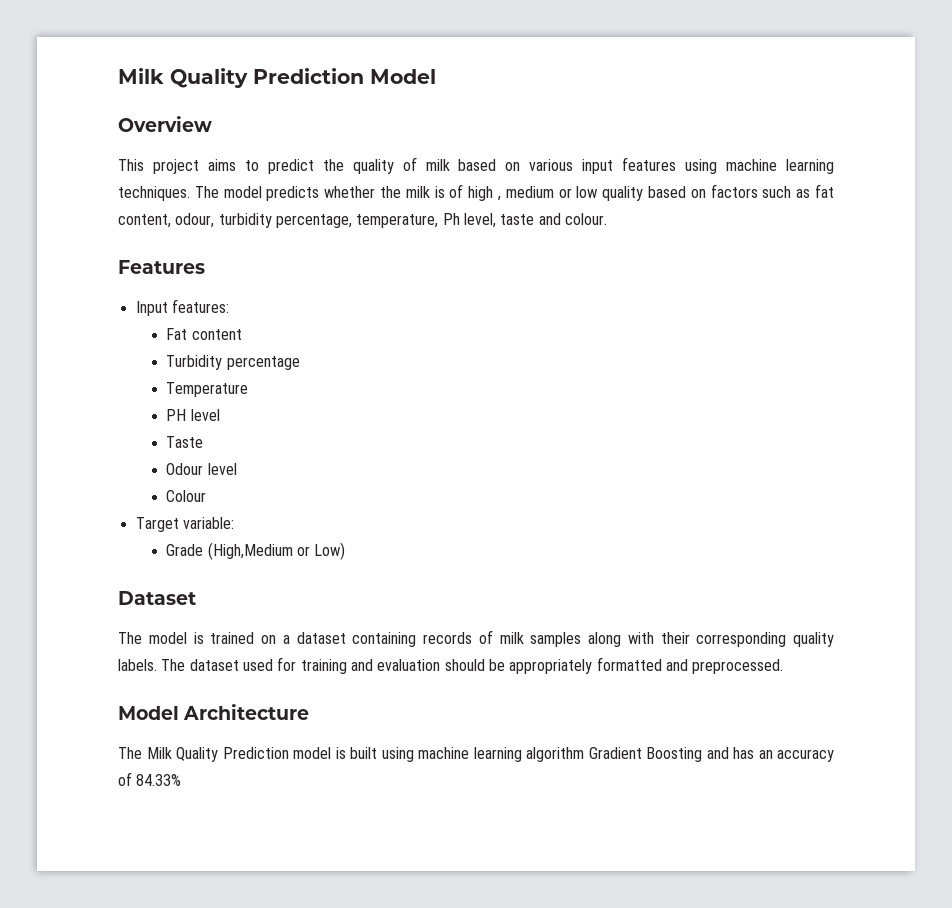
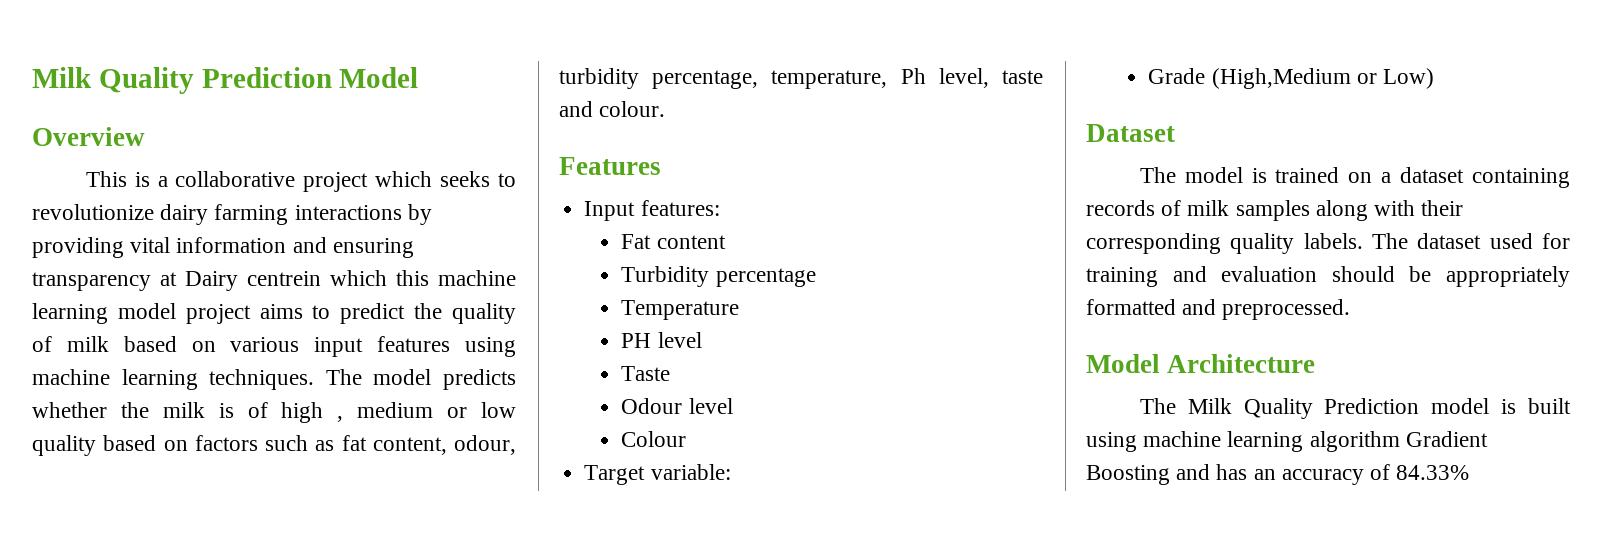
(144, 165) none -> [134,171,516,192] [32,204,432,225] [32,237,414,258] [32,270,516,291] [32,303,176,324] is a collaborative project which seeks to revolutionize dairy farming interactions by providing vital information and ensuring transparency at Dairy centrein which this machine learning model

